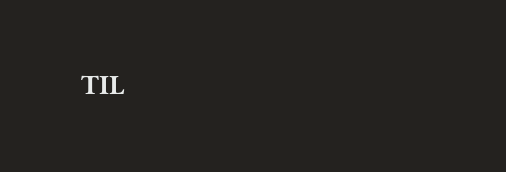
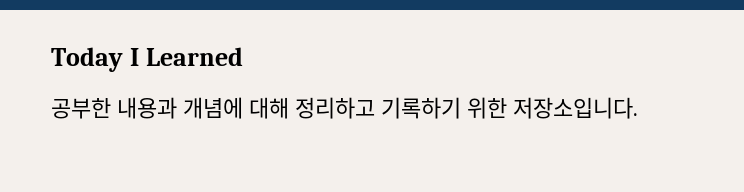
[81,75,125,95] TIL -> [51,47,243,72] [51,97,638,119] Today I Learned // 공부한 내용과 개념에 대해 정리하고 기록하기 위한 저장소입니다.

